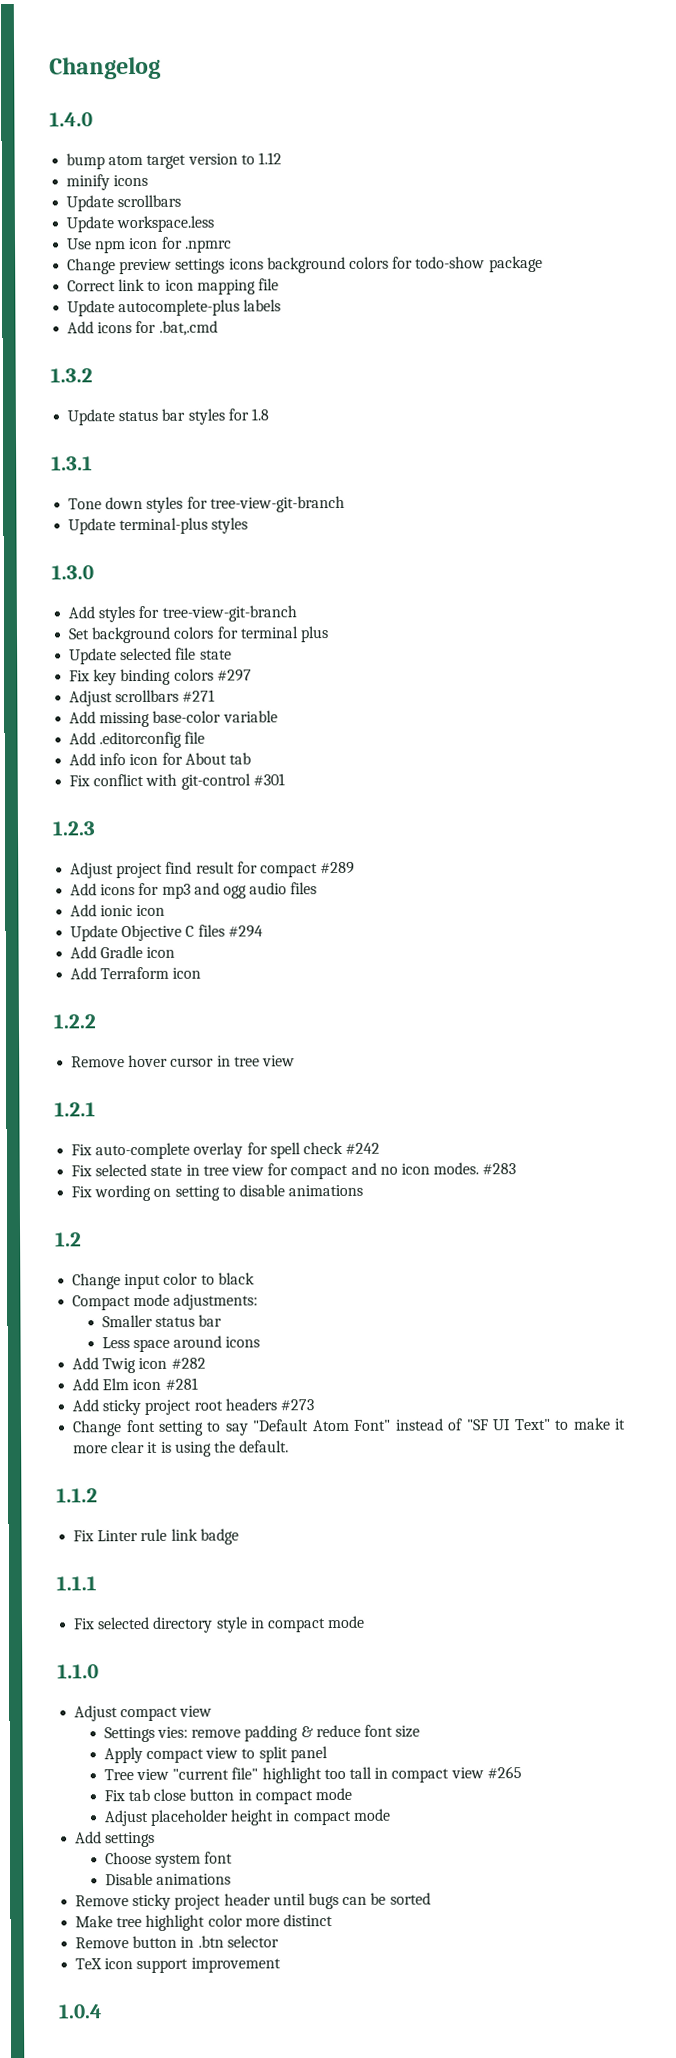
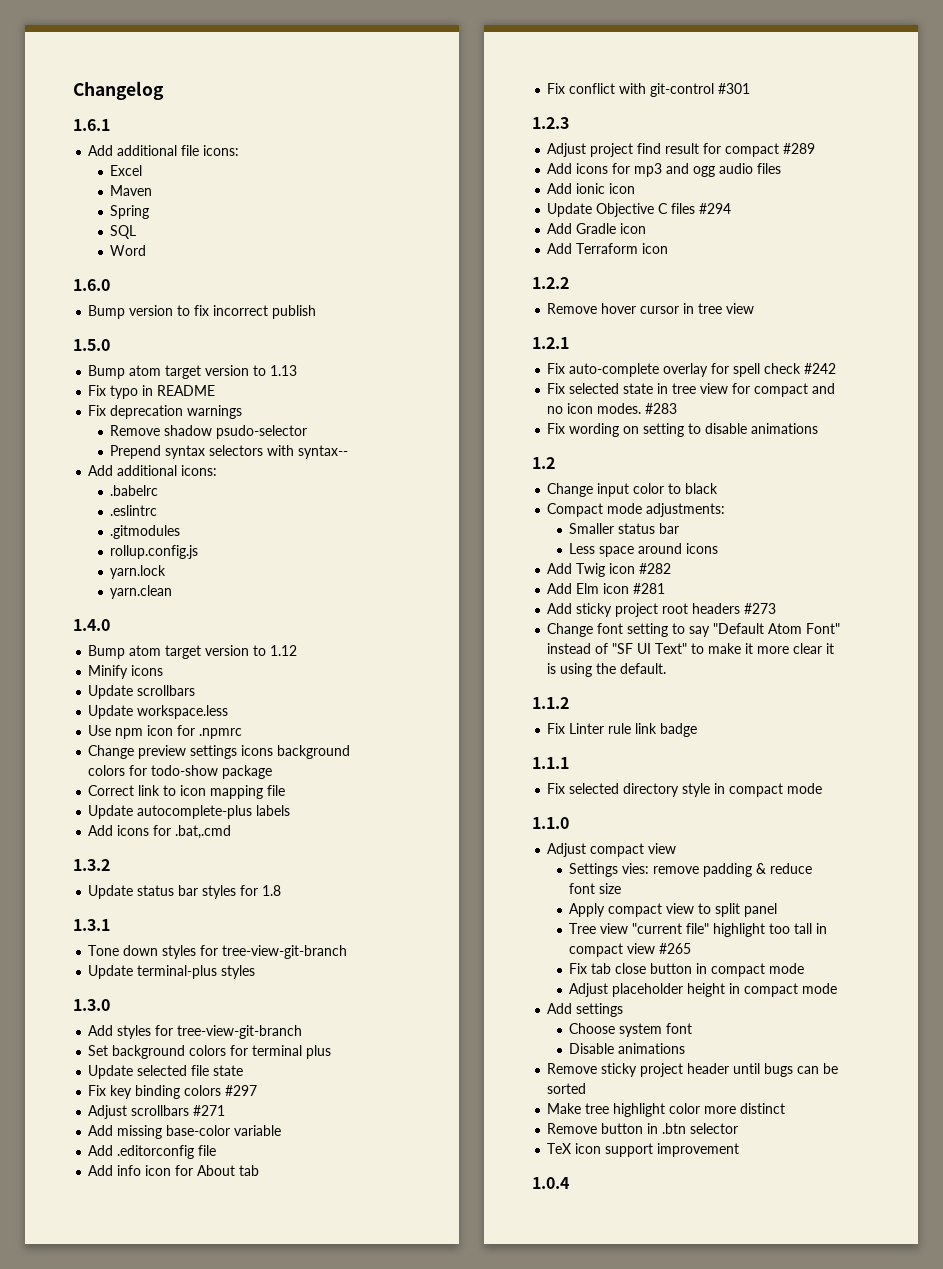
(161, 68) none -> [73,119,110,131] [88,145,240,156] [110,165,143,176] [110,185,153,196] [110,205,150,219] [110,225,137,239] [110,245,147,256] [73,279,110,291] [88,305,317,319] [73,339,110,351] [88,365,298,379] [88,385,216,399] [88,405,243,419] [110,425,308,439] [110,445,349,459] [88,465,218,476] [110,485,159,496] [110,505,158,516] [110,525,181,539] [110,545,199,559] [110,565,167,579] [110,585,173,599] // 1.6.1 // Add additional file icons: // Excel // Maven // Spring // SQL // Word // 1.6.0 // Bump version to fix incorrect publish // 1.5.0 // Bump atom target version to 1.13 // Fix typo in README // Fix deprecation warnings // Remove shadow psudo-selector // Prepend syntax selectors with syntax-- // Add additional icons: // .babelrc // .eslintrc // .gitmodules // rollup.config.js // yarn.lock // yarn.clean
[66,153,106,170] bump -> [88,645,126,659] Bump
[66,174,111,191] minify -> [88,665,129,679] Minify

